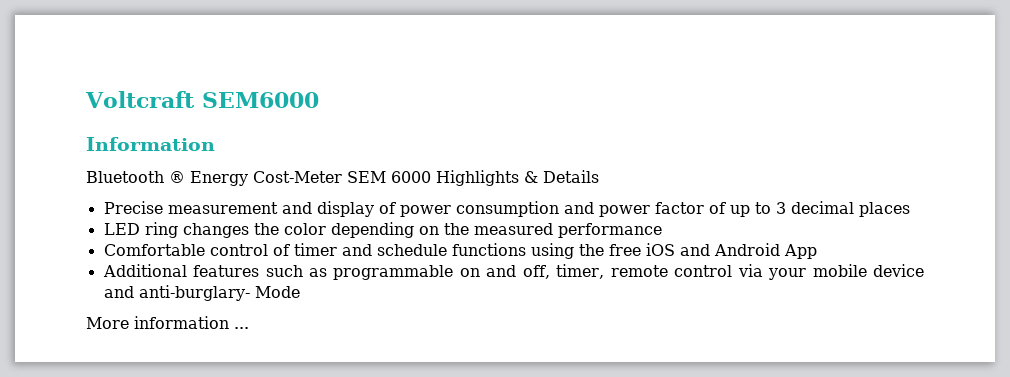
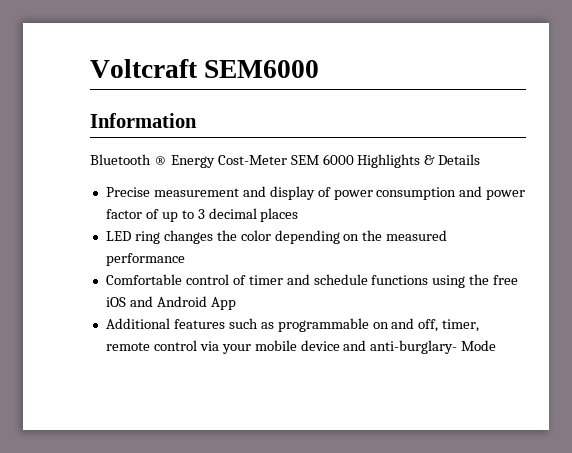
[86,316,249,329] // More information ... -> (497, 345) none

